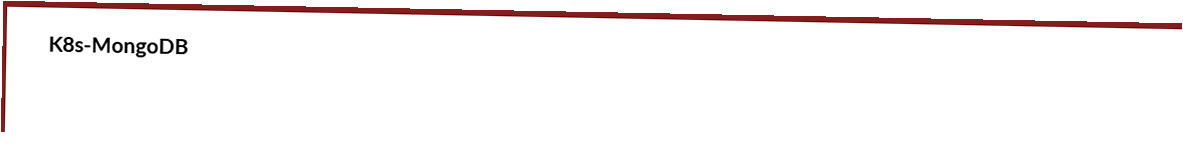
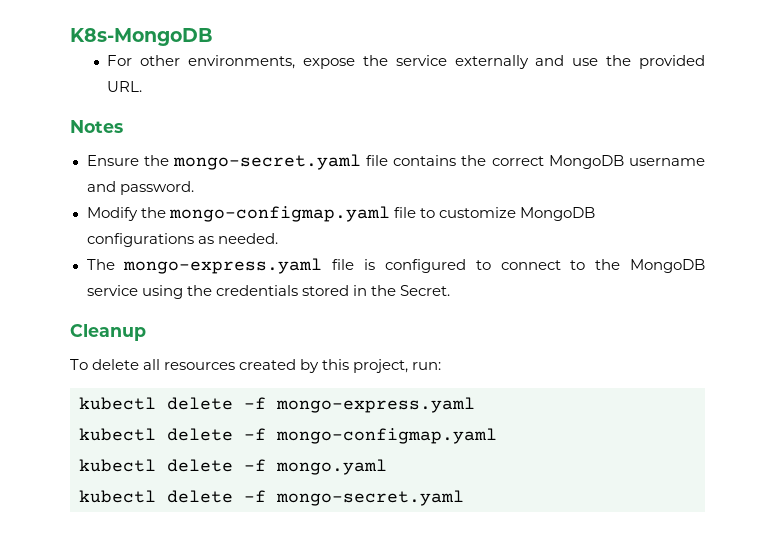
(189, 47) none -> [107,55,706,69] [107,81,143,92] [70,120,123,133] [86,154,705,170] [86,181,194,195] [86,206,595,222] [86,233,278,247] [86,258,705,274] [86,285,450,299] [70,324,146,341] [70,359,442,373] [79,397,475,413] [79,428,497,444] [79,459,387,475] [79,490,464,506] // For other environments, expose the service externally and use the provided URL. // Notes // Ensure the mongo-secret.yaml file contains the correct MongoDB username and password. // Modify the mongo-configmap.yaml file to customize MongoDB configurations as needed. // The mongo-express.yaml file is configured to connect to the MongoDB service using the credentials stored in the Secret. // Cleanup // To delete all resources created by this project, run: // kubectl delete -f mongo-express.yaml // kubectl delete -f mongo-configmap.yaml // kubectl delete -f mongo.yaml // kubectl delete -f mongo-secret.yaml

